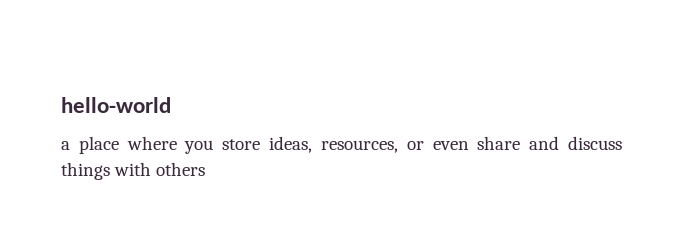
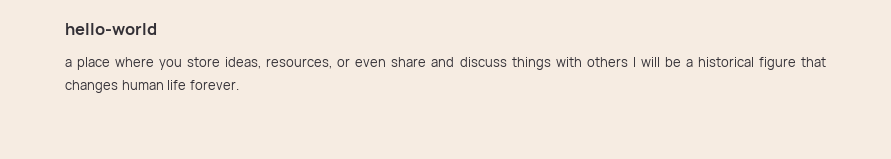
(206, 169) none -> [632,57,826,70] [65,80,239,93] I will be a historical figure that changes human life forever.

